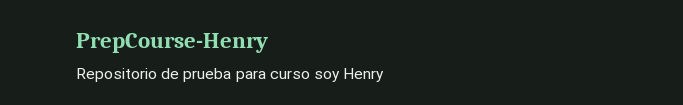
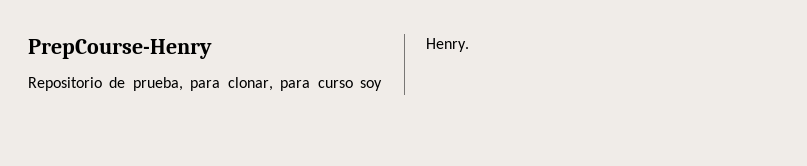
[183,68,232,82] prueba -> [132,77,273,91] prueba, para clonar,
[343,68,385,82] Henry -> [426,38,469,52] Henry.

